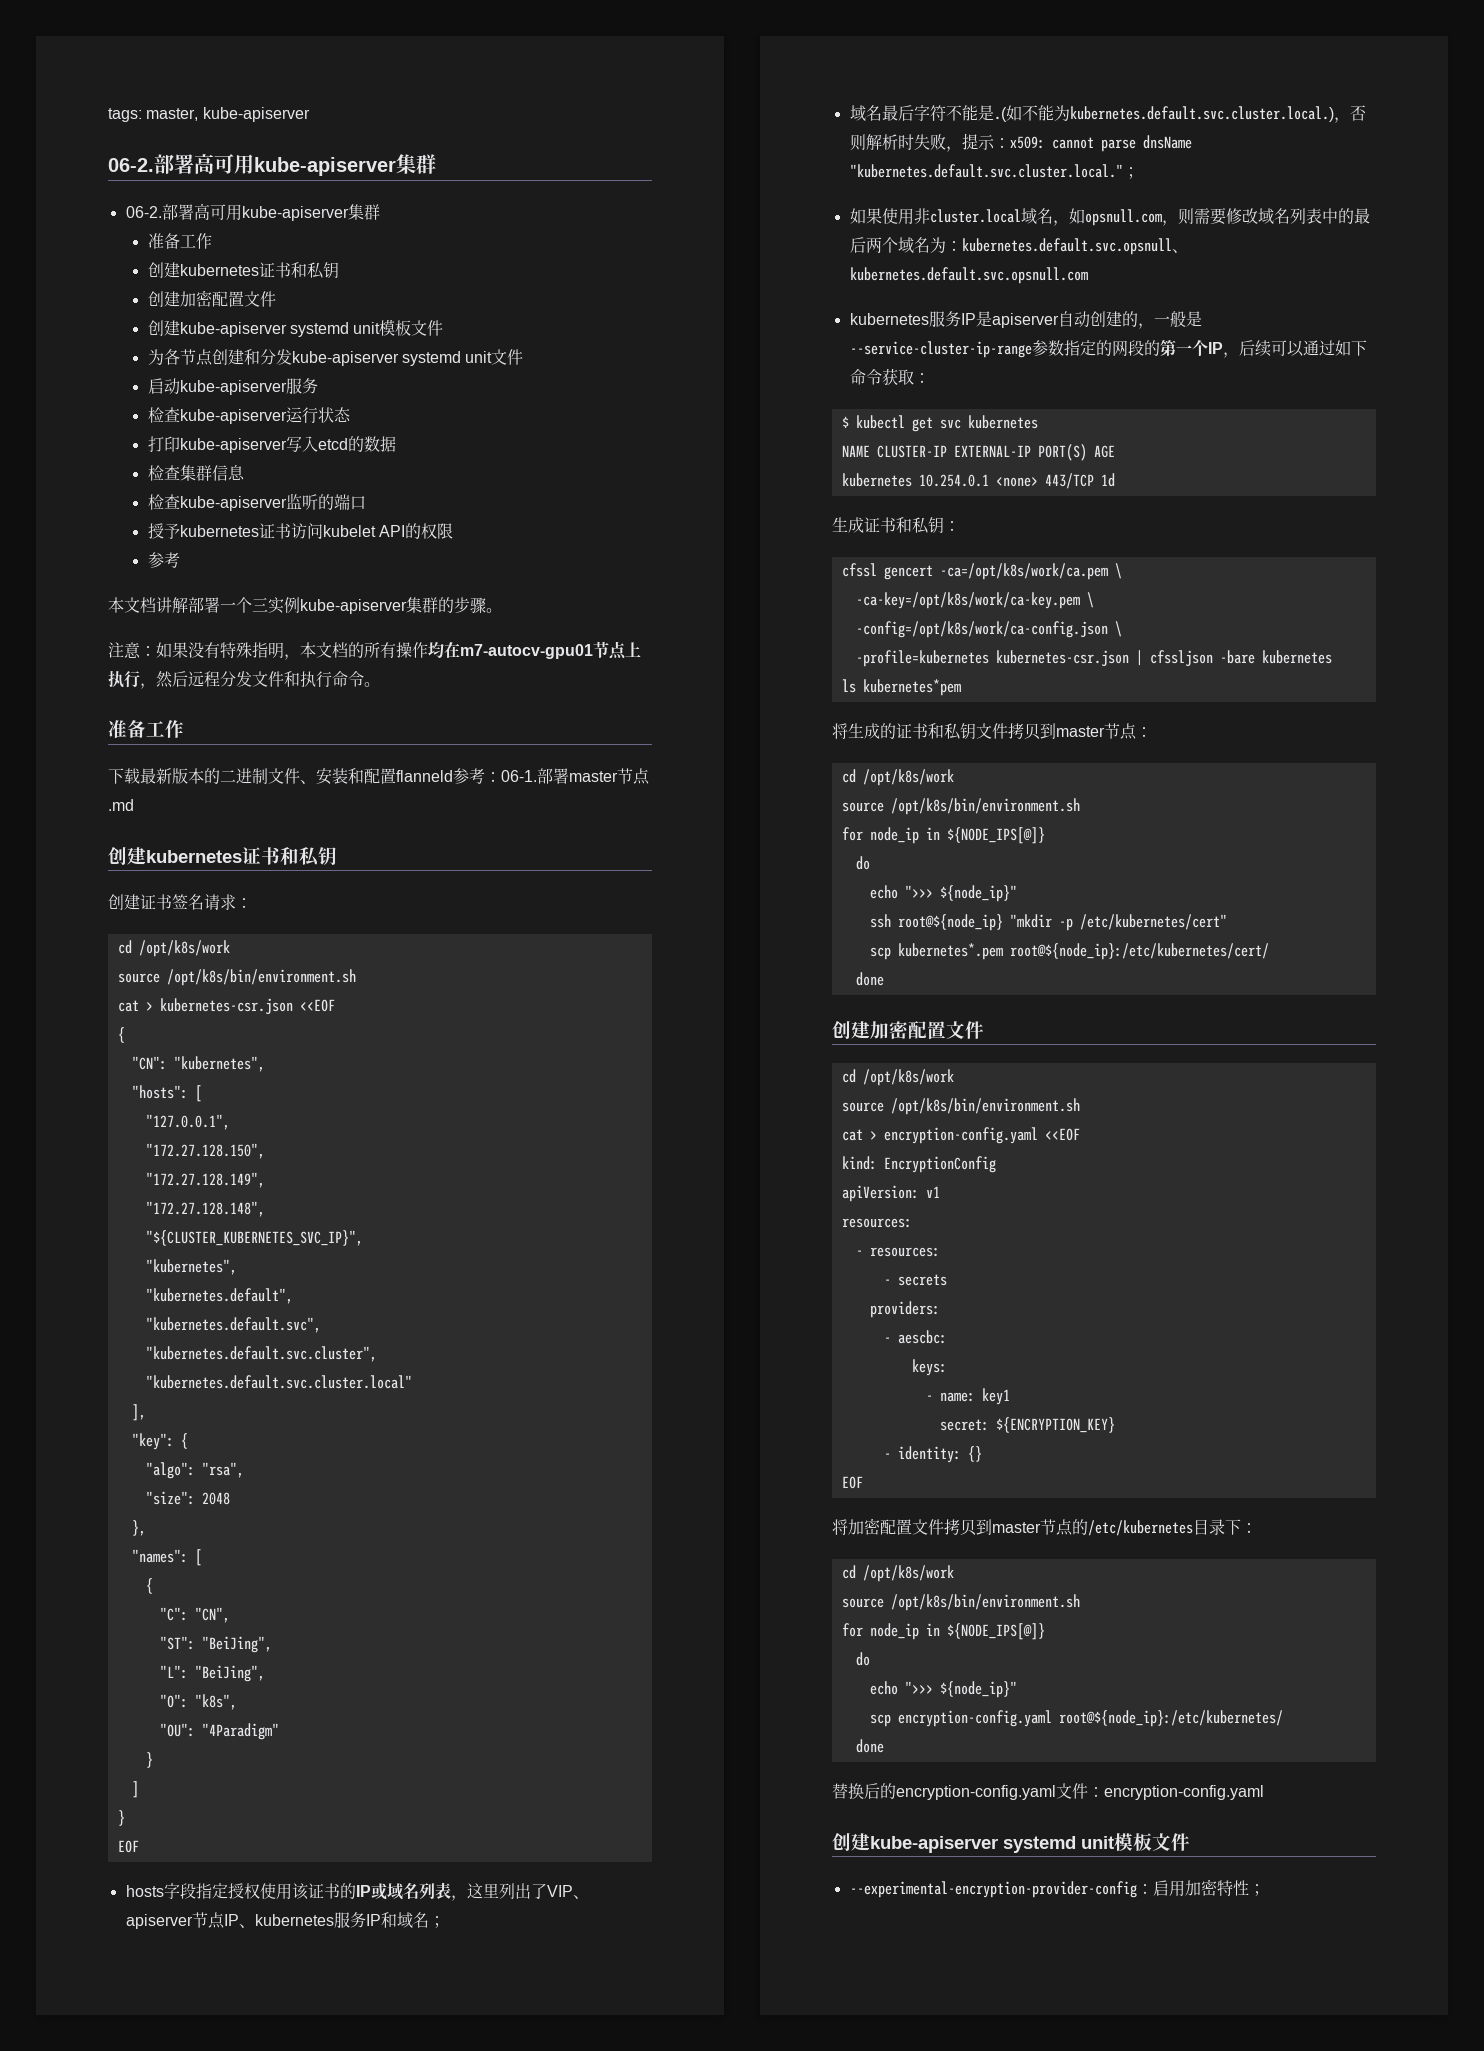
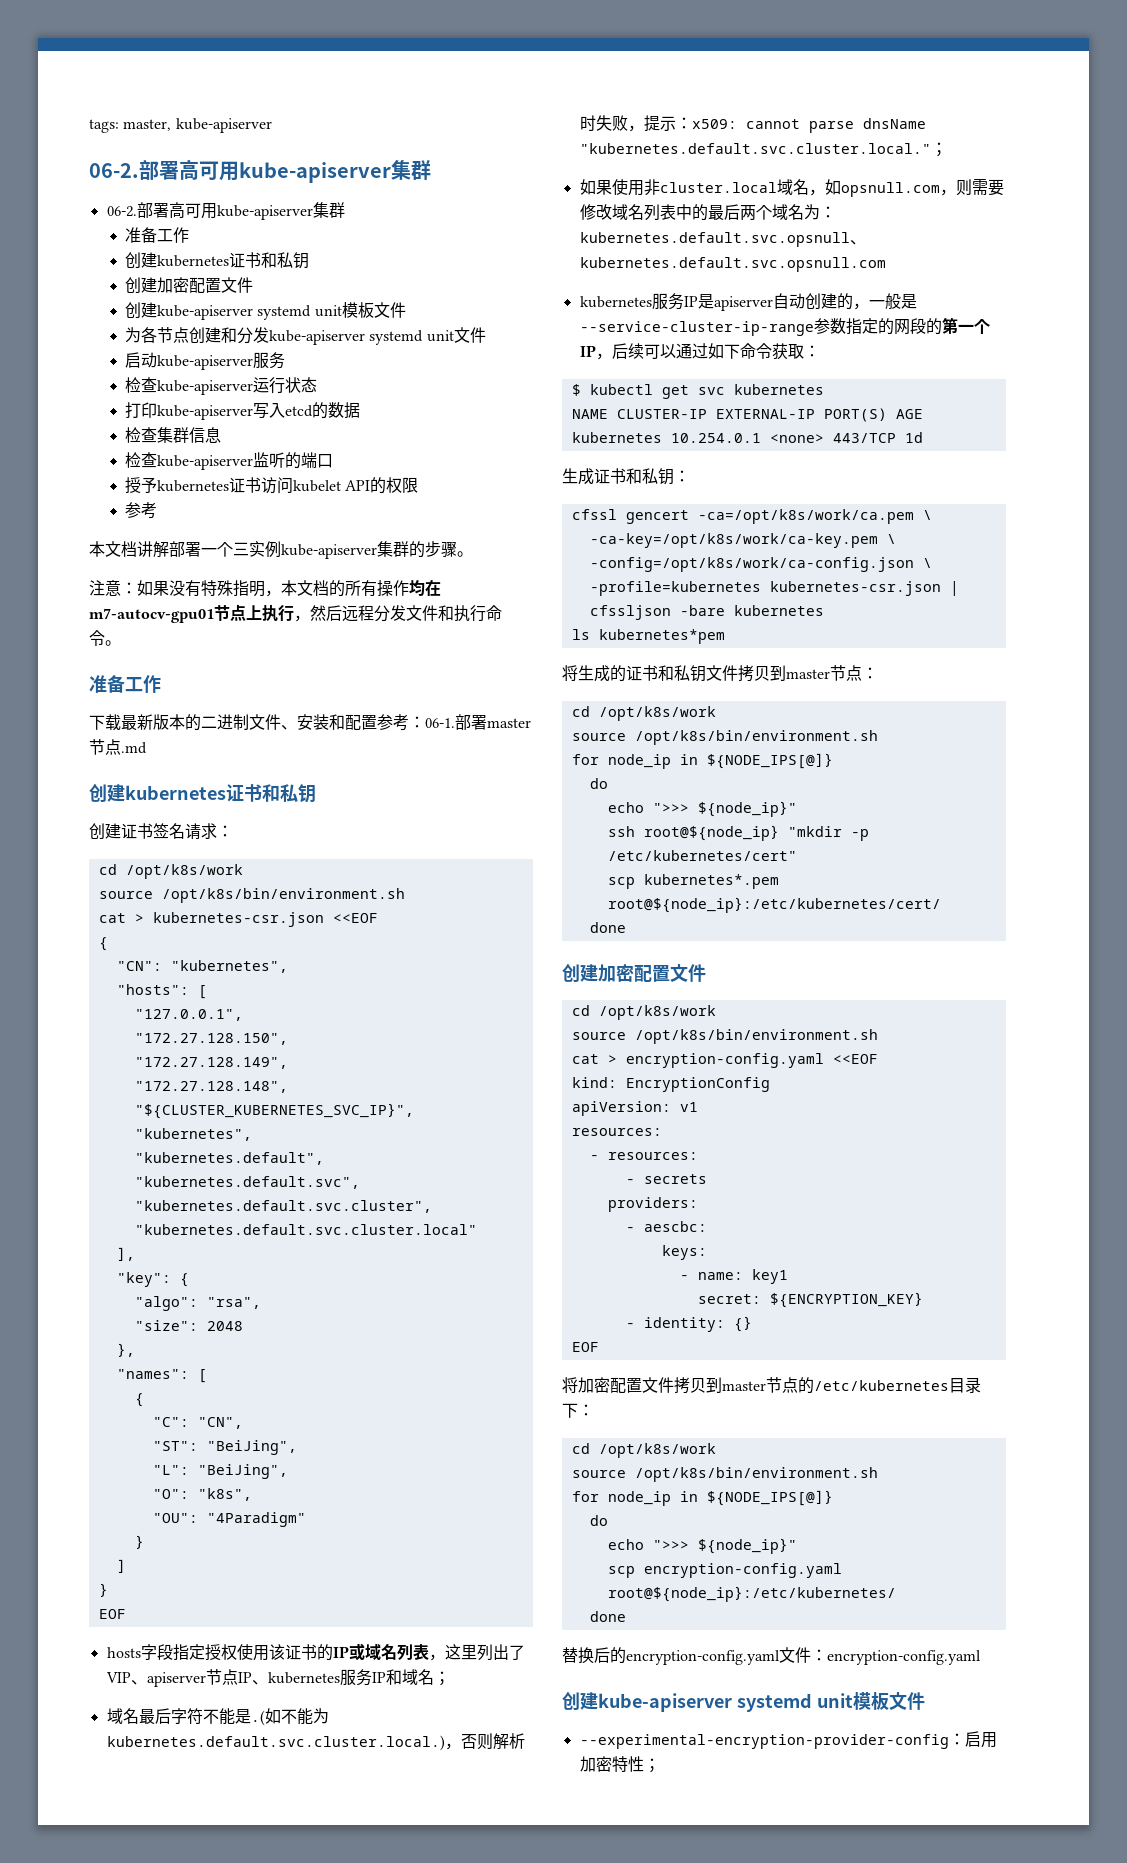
[396,770,453,782] flanneld -> (377, 722) none

